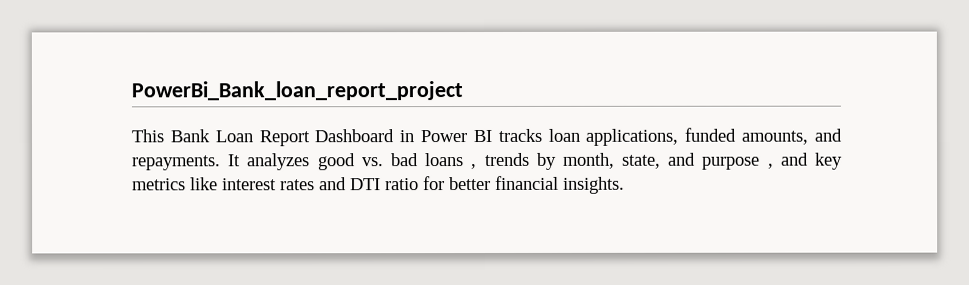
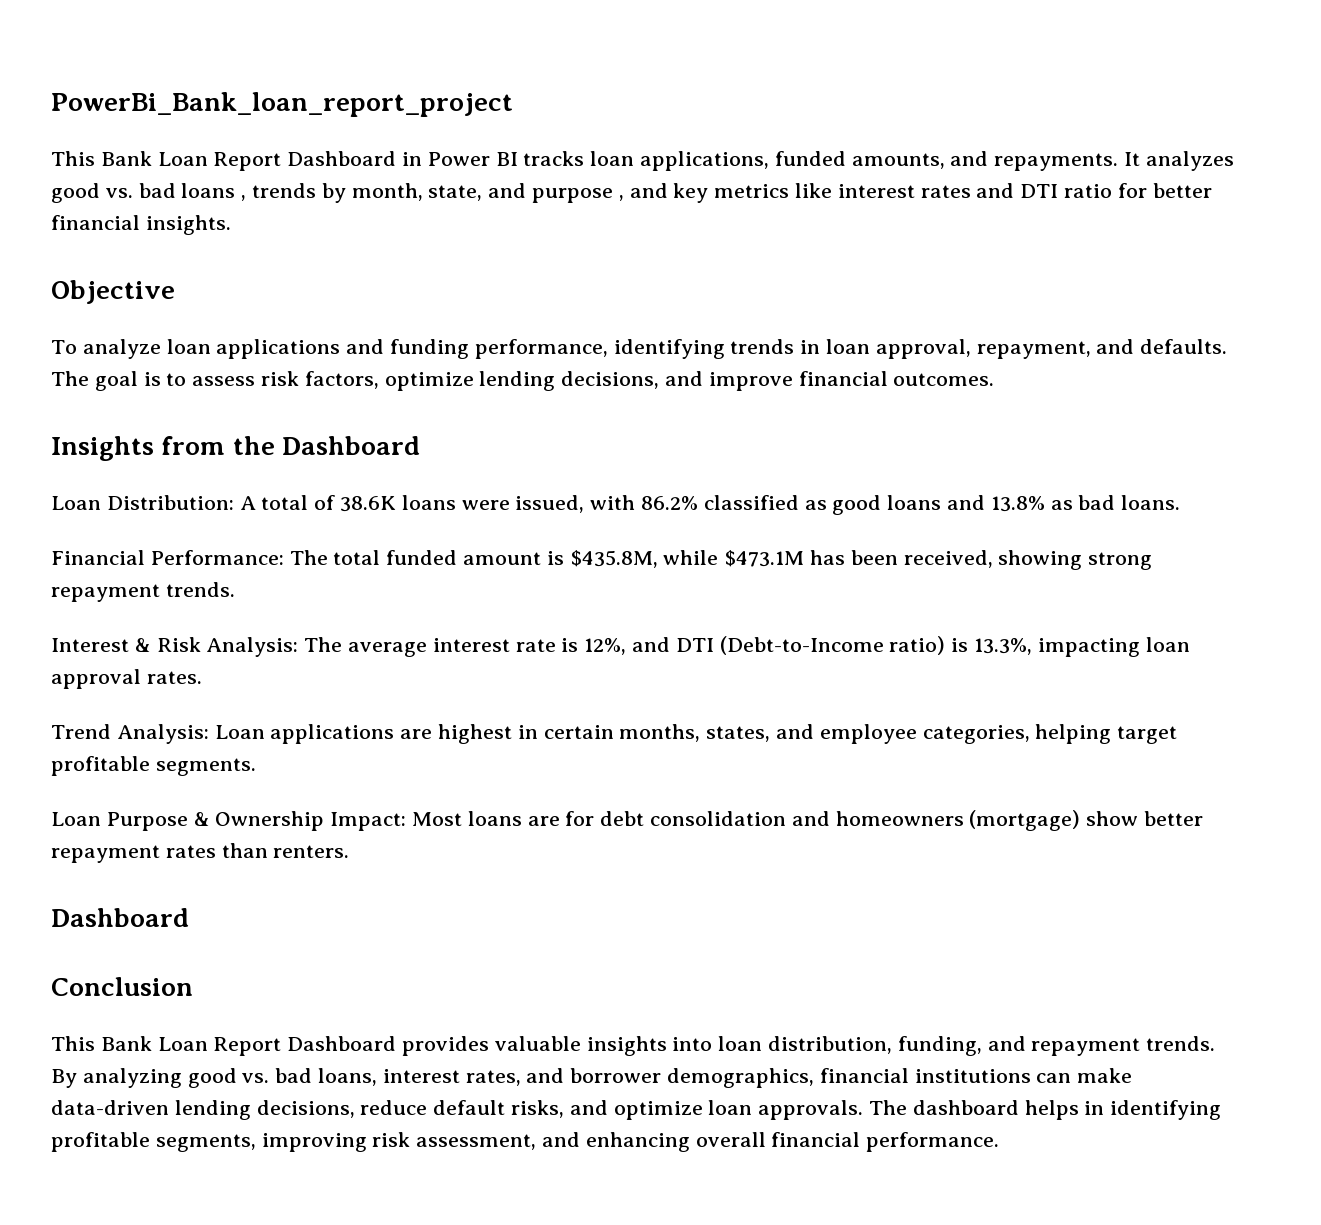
(625, 185) none -> [51,280,175,304] [51,339,1228,359] [51,371,995,391] [51,436,420,461] [51,495,1181,515] [51,550,1153,570] [51,582,235,602] [51,636,1190,657] [51,669,202,689] [51,724,1178,744] [51,756,256,776] [51,810,1204,831] [51,843,350,863] [51,908,189,927] [51,977,193,996] [51,1036,1216,1056] [51,1068,1133,1088] [51,1100,1222,1120] [51,1132,1000,1152] // Objective // To analyze loan applications and funding performance, identifying trends in loan approval, repayment, and defaults. The goal is to assess risk factors, optimize lending decisions, and improve financial outcomes. // Insights from the Dashboard // Loan Distribution: A total of 38.6K loans were issued, with 86.2% classified as good loans and 13.8% as bad loans. // Financial Performance: The total funded amount is $435.8M, while $473.1M has been received, showing strong repayment trends. // Interest & Risk Analysis: The average interest rate is 12%, and DTI (Debt-to-Income ratio) is 13.3%, impacting loan approval rates. // Trend Analysis: Loan applications are highest in certain months, states, and employee categories, helping target profitable segments. // Loan Purpose & Ownership Impact: Most loans are for debt consolidation and homeowners (mortgage) show better repayment rates than renters. // Dashboard // Conclusion // This Bank Loan Report Dashboard provides valuable insights into loan distribution, funding, and repayment trends. By analyzing good vs. bad loans, interest rates, and borrower demographics, financial institutions can make data-driven lending decisions, reduce default risks, and optimize loan approvals. The dashboard helps in identifying profitable segments, improving risk assessment, and enhancing overall financial performance.

